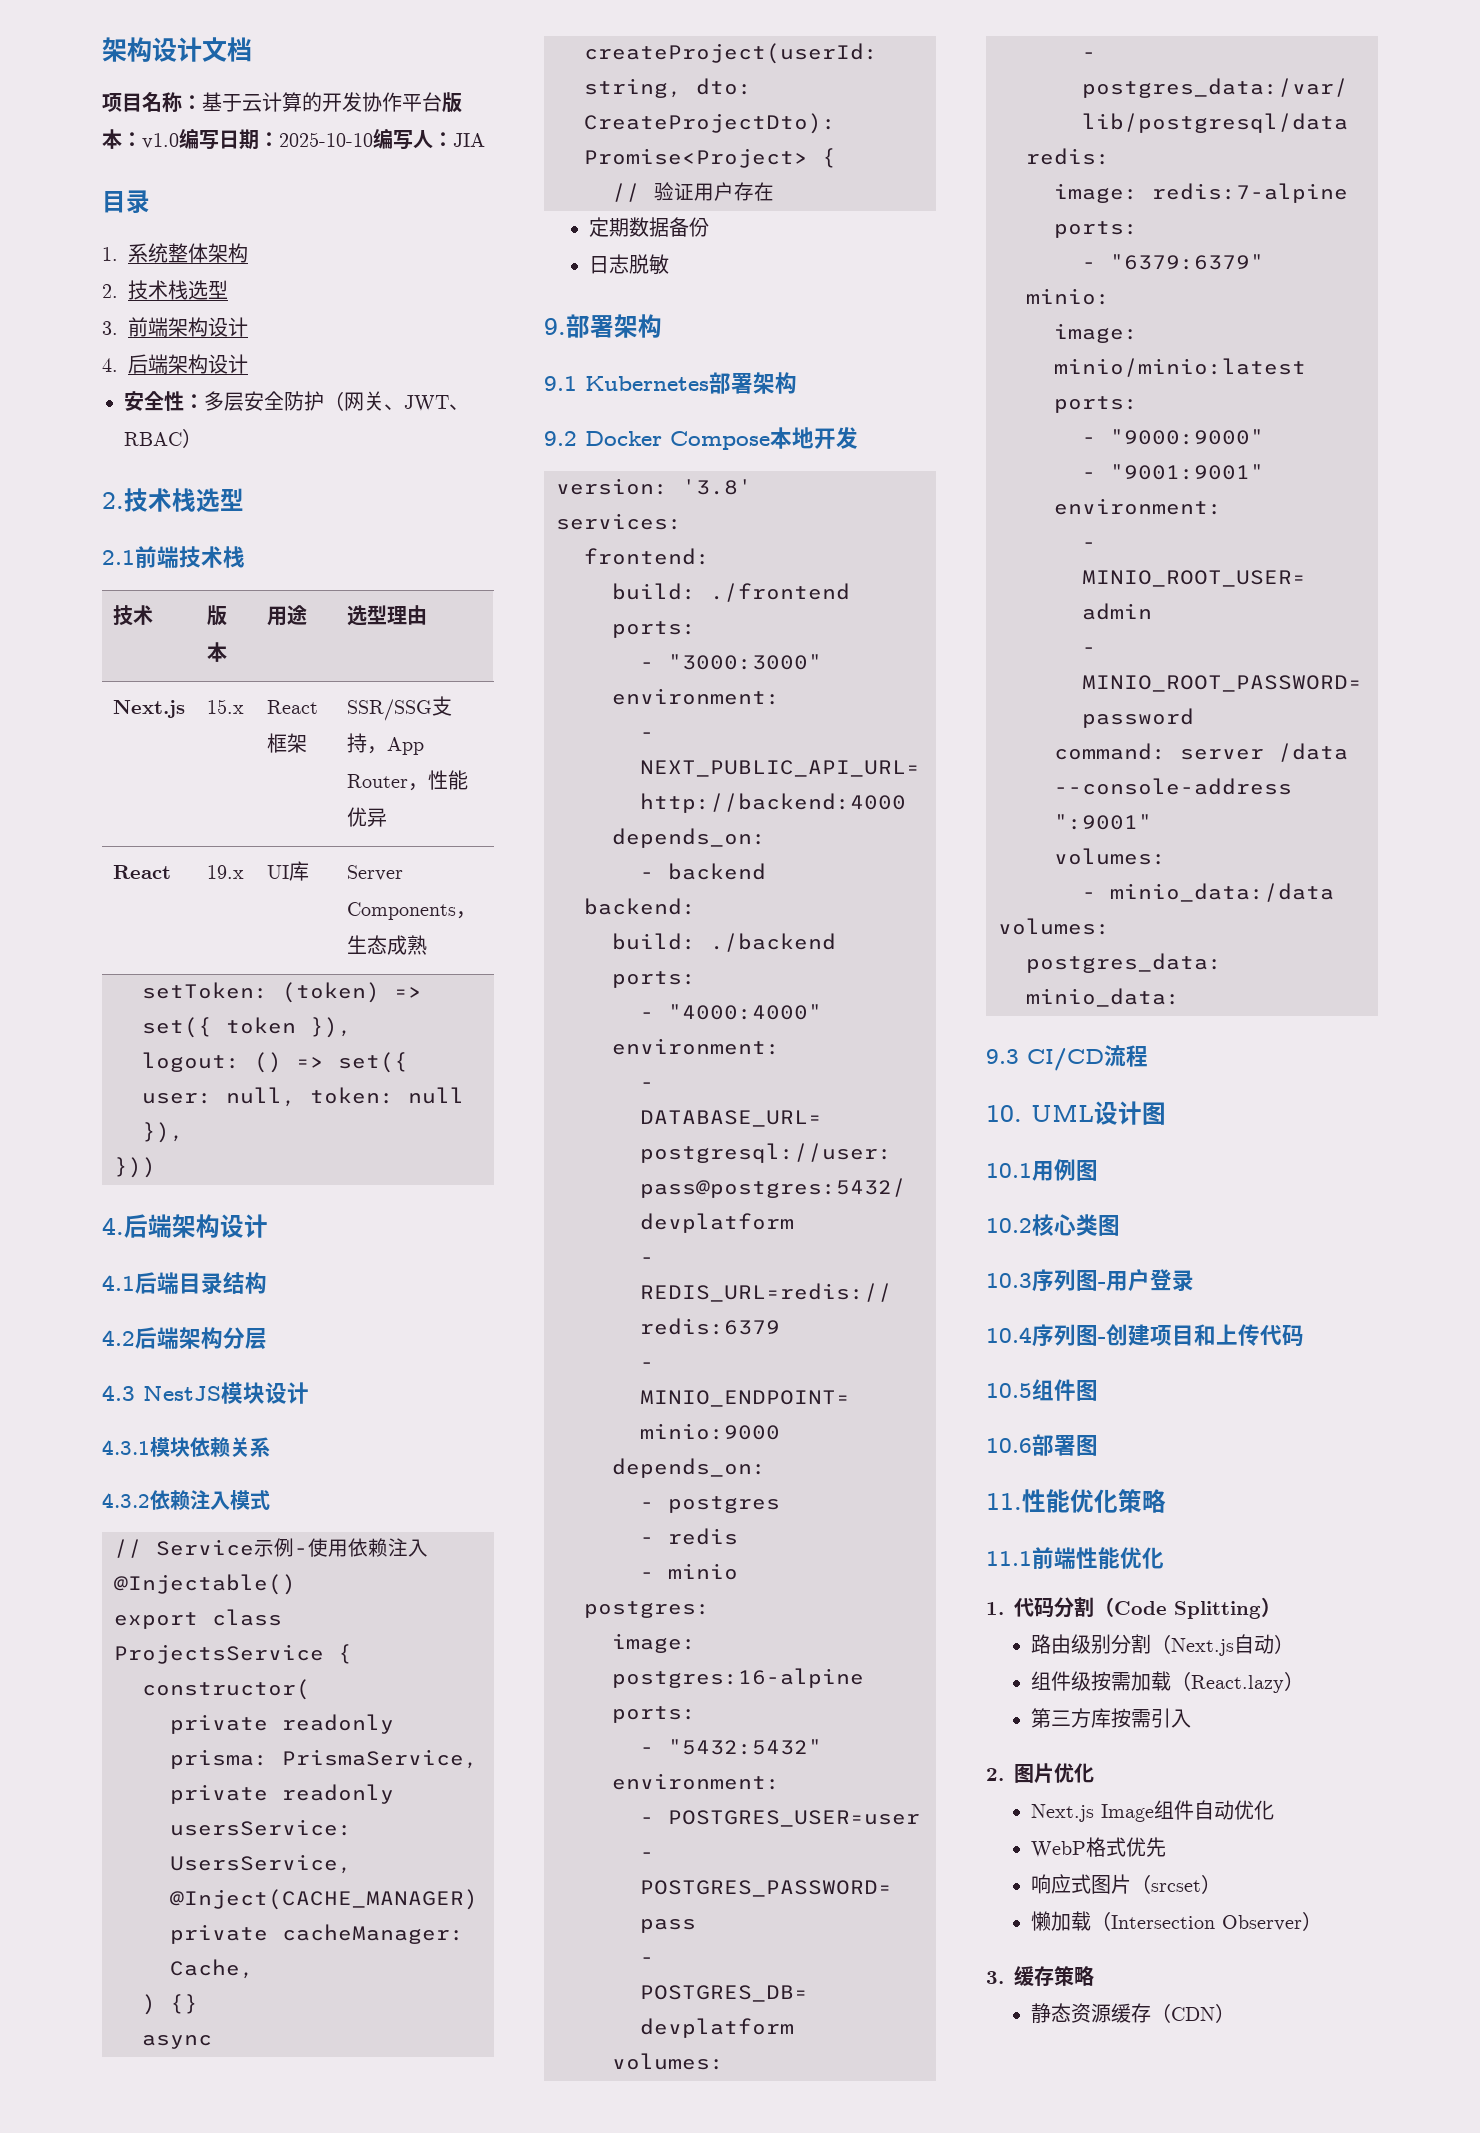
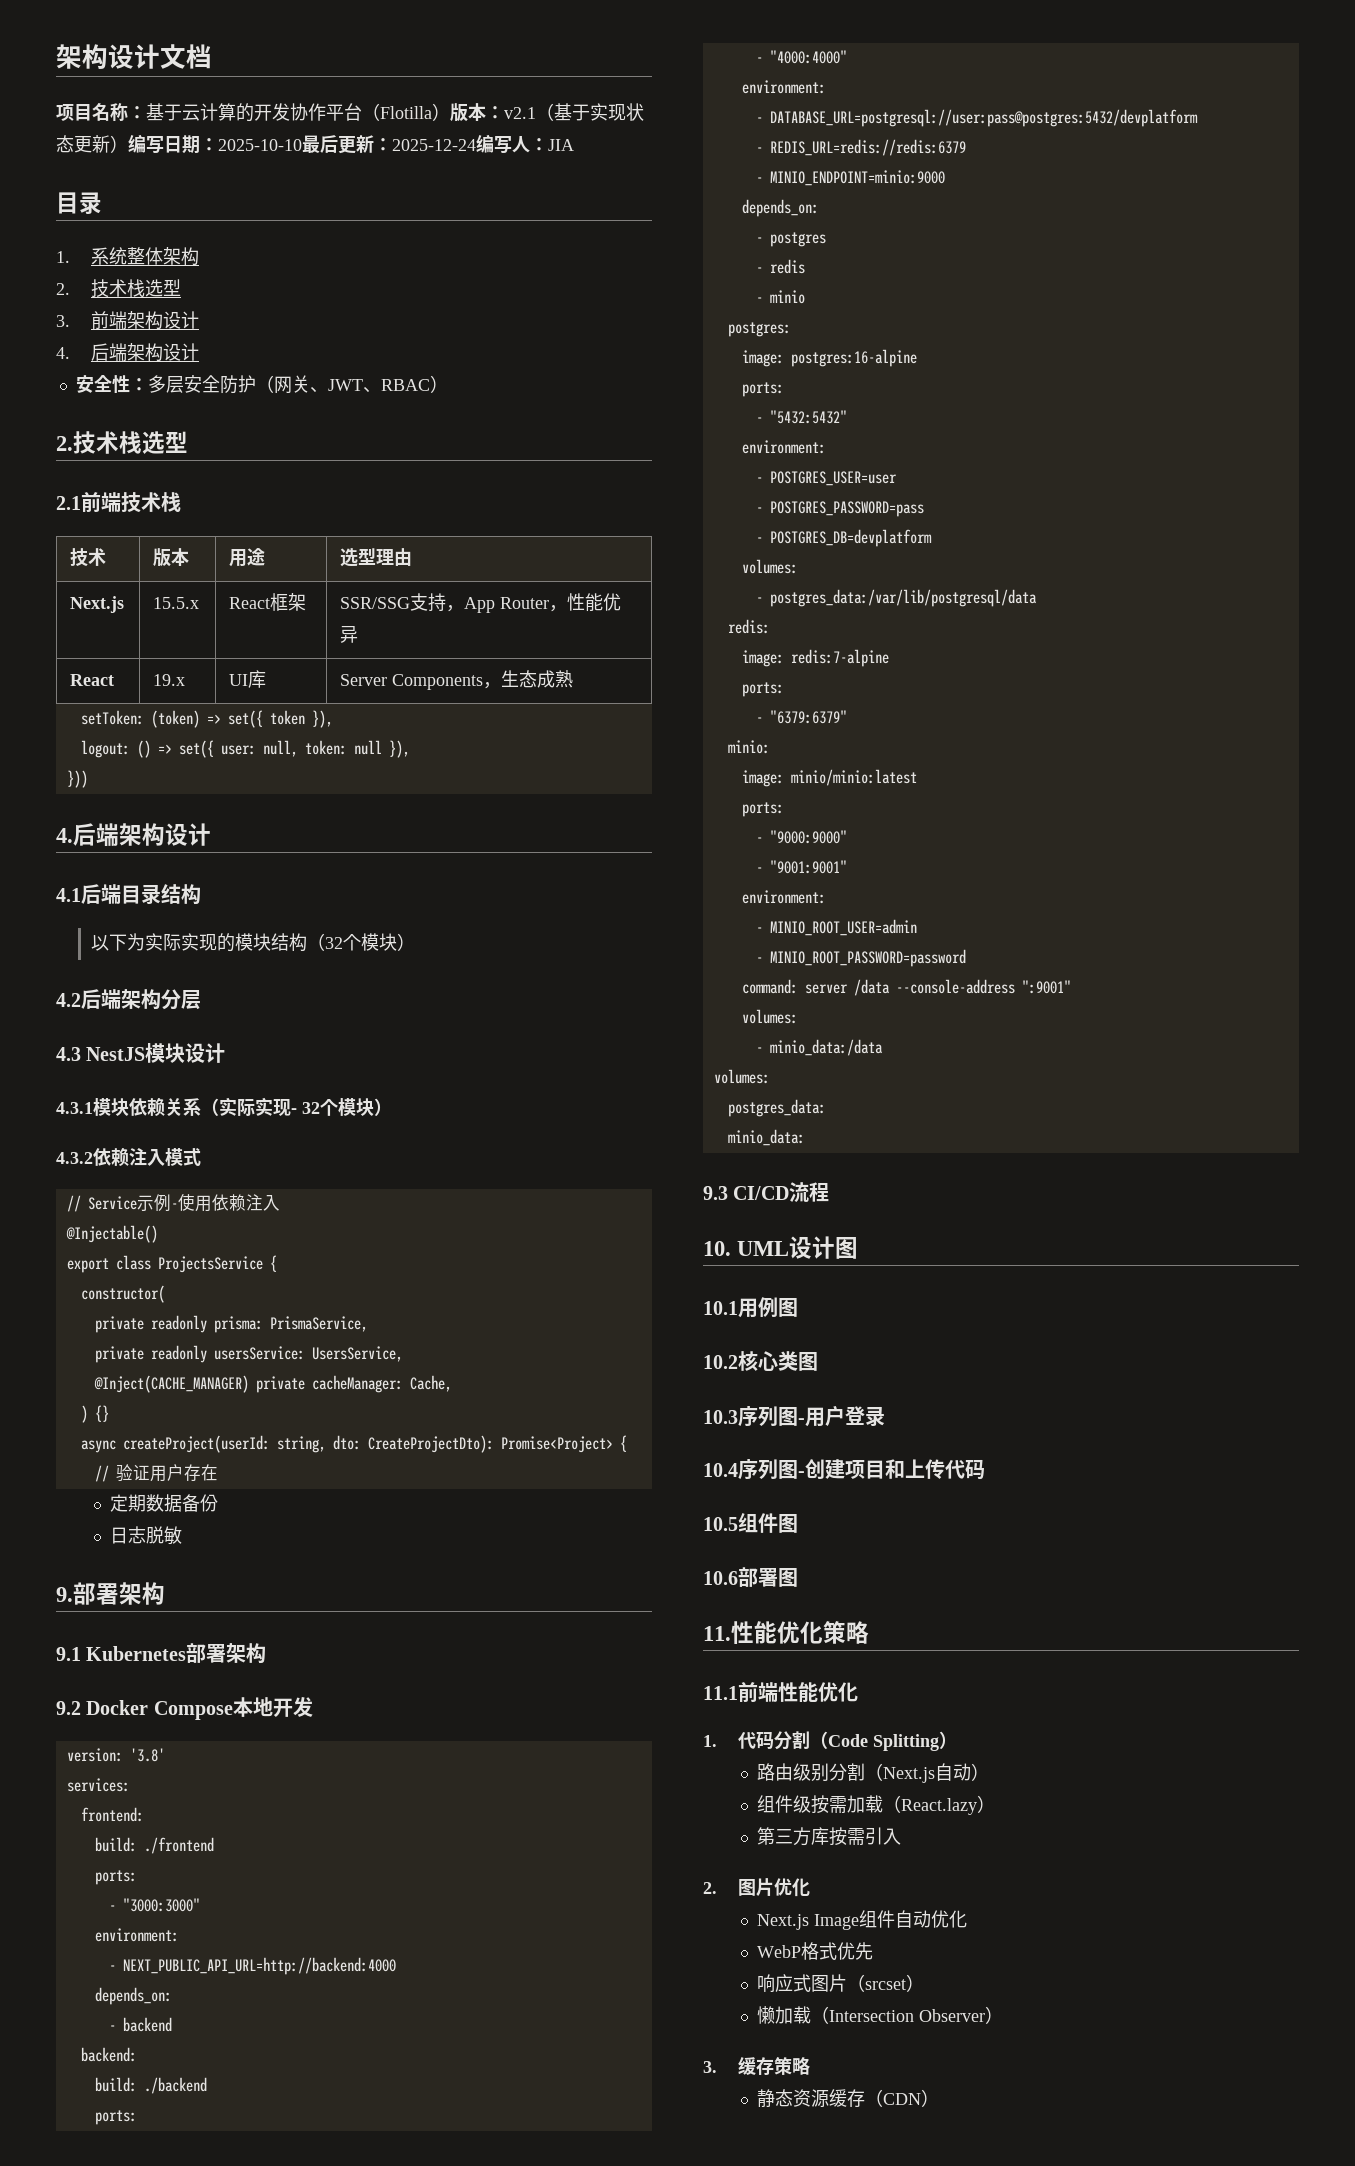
[442,92,462,113] [102,128,373,150] 版本：v1.0编写日期：2025-10-10 -> [362,103,644,122] [56,134,476,154] （Flotilla）版本：v2.1（基于实现状态更新）编写日期：2025-10-10最后更新：2025-12-24
[206,699,244,714] 15.x -> [153,597,200,609] 15.5.x
(267, 1283) none -> [90,933,415,952] // 以下为实际实现的模块结构（32个模块）
(270, 1447) none -> [201,1097,392,1116] （实际实现- 32个模块）

